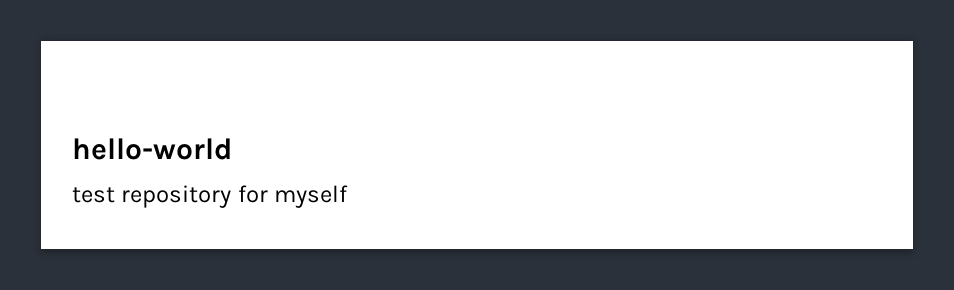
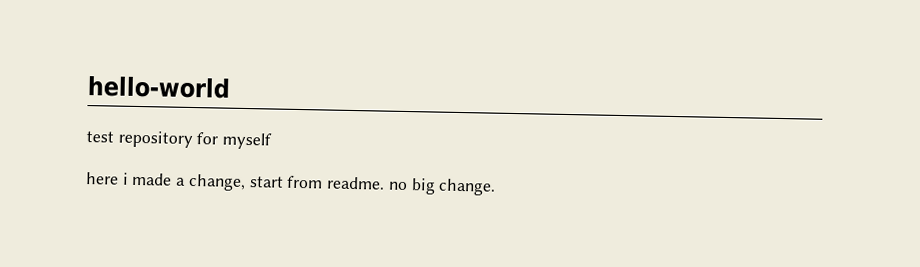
(349, 196) none -> [85,172,497,196] // here i made a change, start from readme. no big change.

